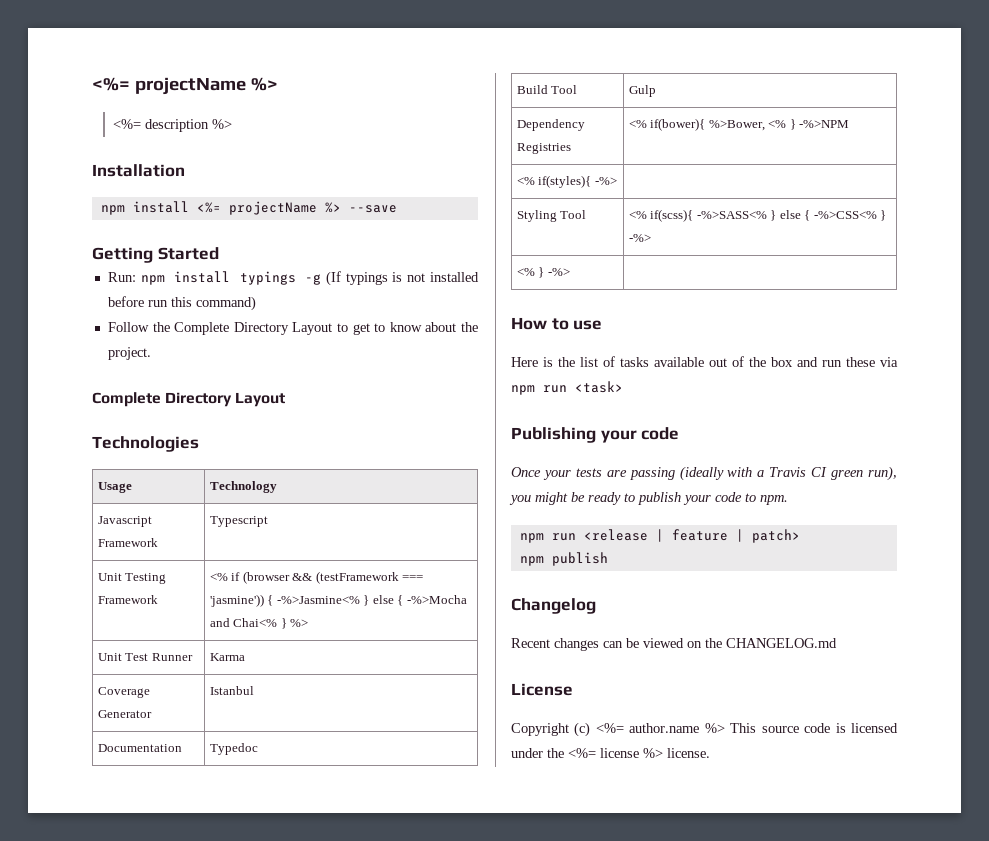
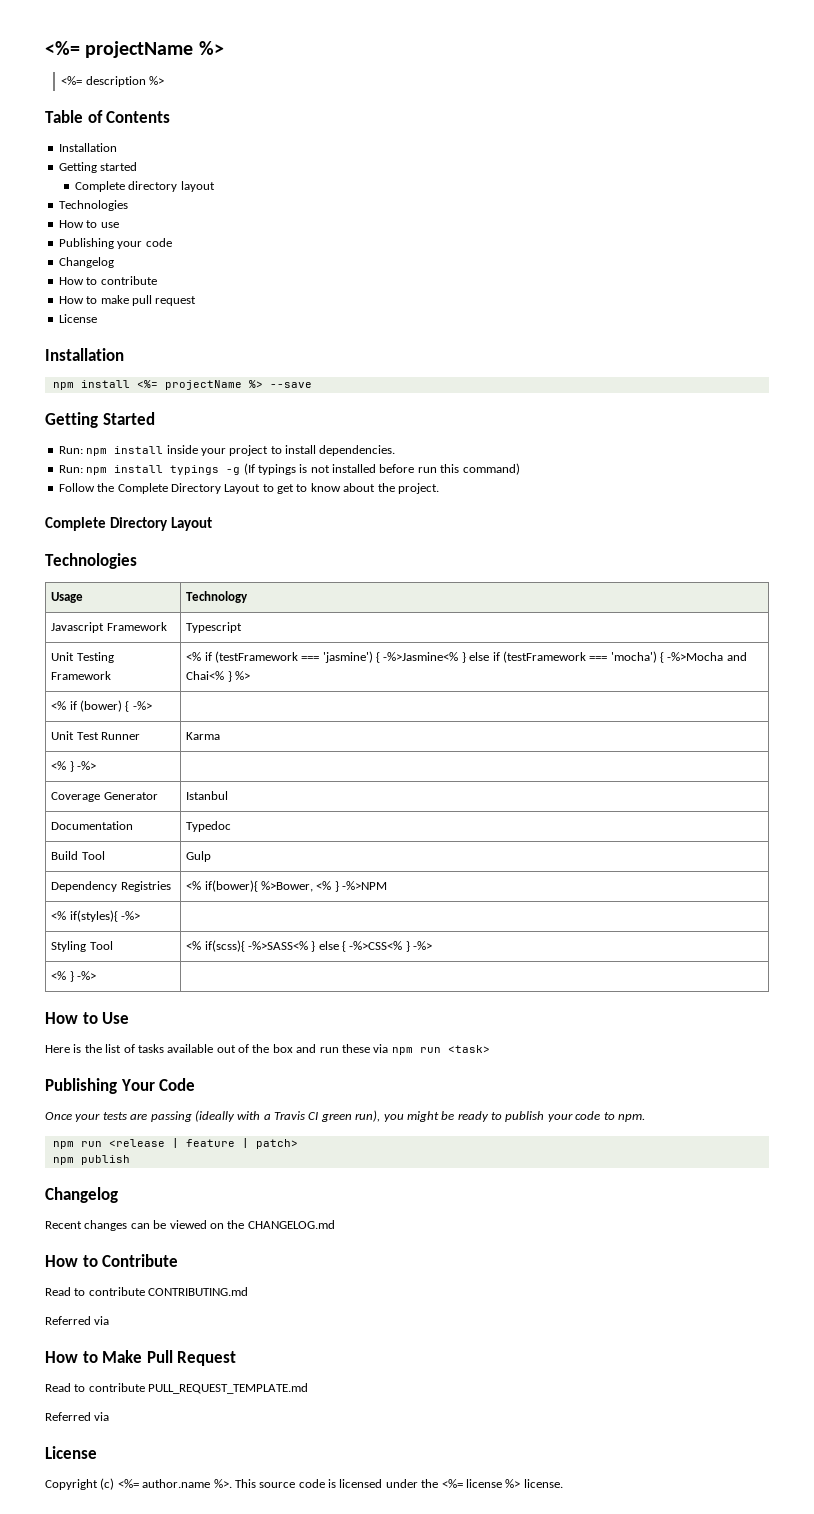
(232, 124) none -> [45,110,171,123] [58,143,117,152] [58,162,138,173] [75,181,215,192] [58,200,128,211] [58,220,119,228] [58,238,172,249] [58,257,114,268] [58,276,157,285] [58,295,197,306] [58,314,97,323] // Table of Contents // Installation // Getting started // Complete directory layout // Technologies // How to use // Publishing your code // Changelog // How to contribute // How to make pull request // License
(219, 253) none -> [58,445,396,456] // Run: npm install inside your project to install dependencies.
[242,571,424,584] [209,594,264,607] (browser && (testFramework === 'jasmine')) -> [214,651,373,663] (testFramework === 'jasmine')
(394, 599) none -> [492,651,657,663] if (testFramework === 'mocha')
(309, 623) none -> [51,700,152,712] // <% if (bower) { -%> |
(245, 657) none -> [51,761,96,772] // <% } -%> |
[573,320,603,330] use -> [102,1012,130,1024] Use
[600,427,680,443] your code -> [120,1078,196,1091] Your Code
(837, 643) none -> [45,1254,179,1267] [45,1287,249,1296] [45,1316,110,1325] [45,1350,237,1366] [45,1383,309,1394] [45,1412,110,1421] // How to Contribute // Read to contribute CONTRIBUTING.md // Referred via // How to Make Pull Request // Read to contribute PULL_REQUEST_TEMPLATE.md // Referred via
[704,723,725,733] %> -> [213,1479,232,1488] %>.

